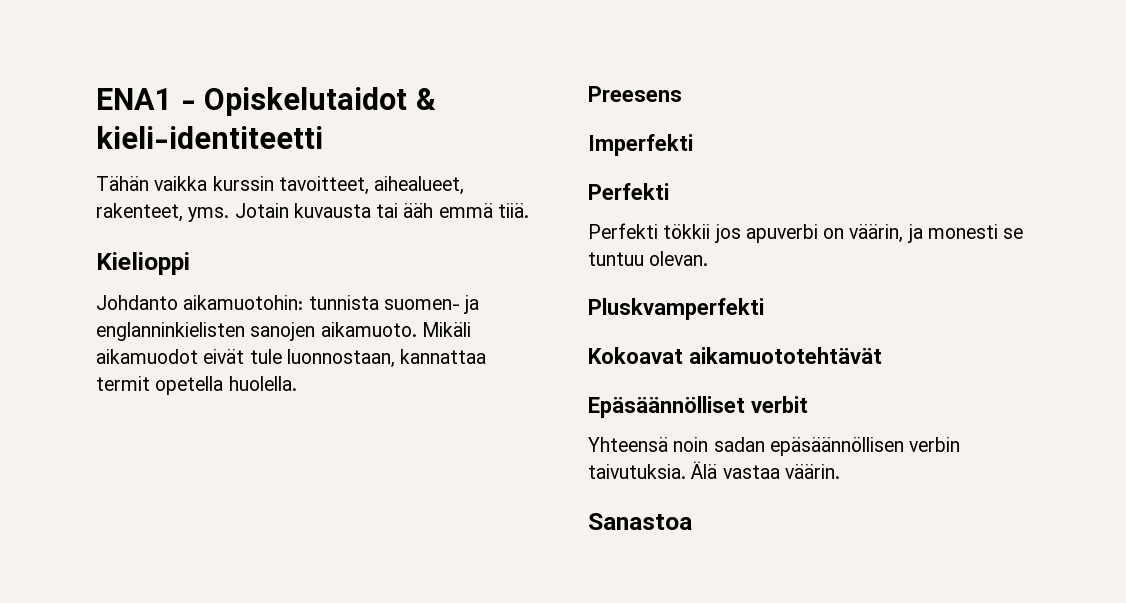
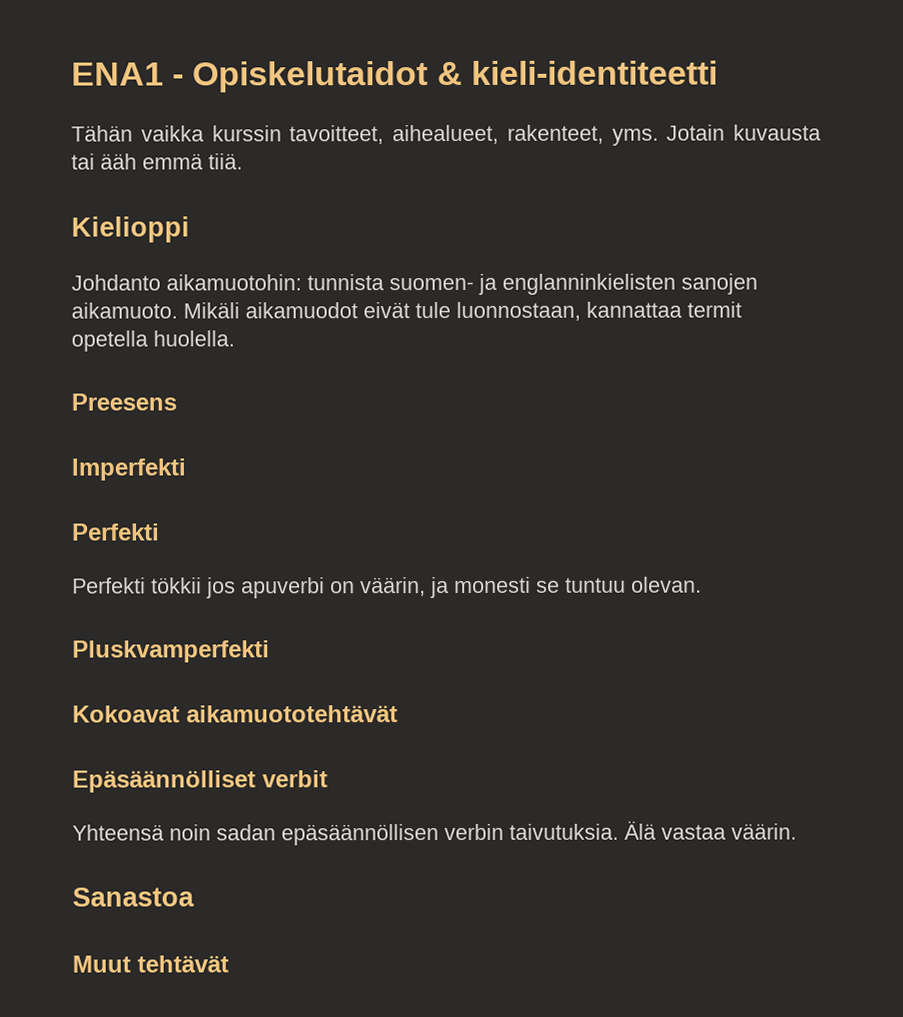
(692, 521) none -> [72,955,229,973] // Muut tehtävät

